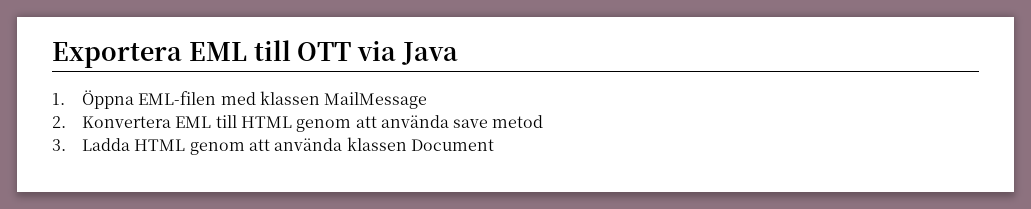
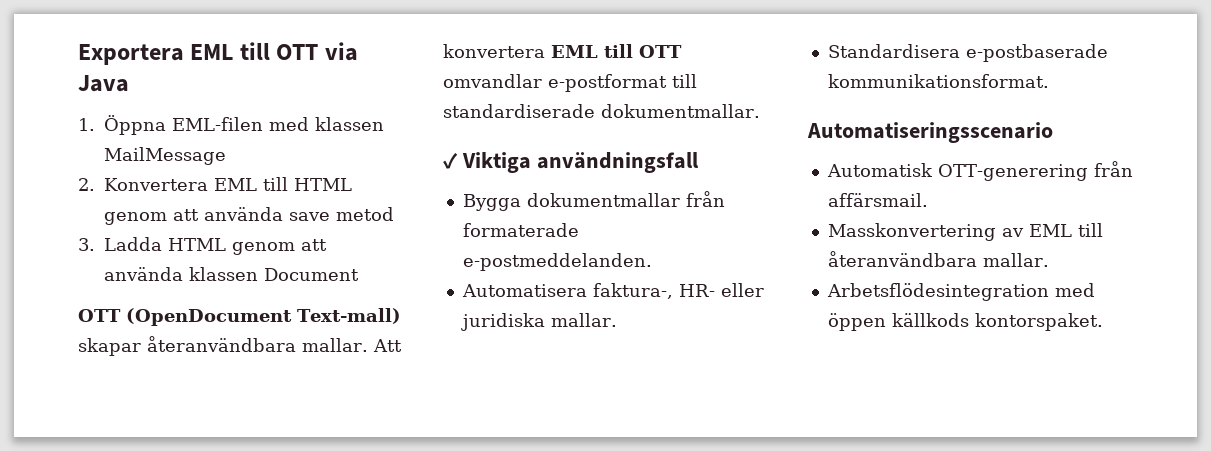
(494, 145) none -> [78,308,401,326] [78,336,402,356] [443,44,682,58] [443,74,697,92] [443,104,760,118] [443,152,699,173] [462,191,725,211] [462,223,579,237] [462,253,652,271] [461,283,764,299] [460,313,617,331] [827,44,1108,62] [827,74,1049,88] [807,122,1053,143] [826,161,1133,181] [827,193,928,207] [827,223,1103,241] [827,251,1049,267] [826,283,1095,301] [827,313,1103,331] // OTT (OpenDocument Text-mall) skapar återanvändbara mallar. Att konvertera EML till OTT omvandlar e-postformat till standardiserade dokumentmallar. // ✓ Viktiga användningsfall // Bygga dokumentmallar från formaterade e-postmeddelanden. // Automatisera faktura-, HR- eller juridiska mallar. // Standardisera e-postbaserade kommunikationsformat. // Automatiseringsscenario // Automatisk OTT-generering från affärsmail. // Masskonvertering av EML till återanvändbara mallar. // Arbetsflödesintegration med öppen källkods kontorspaket.

